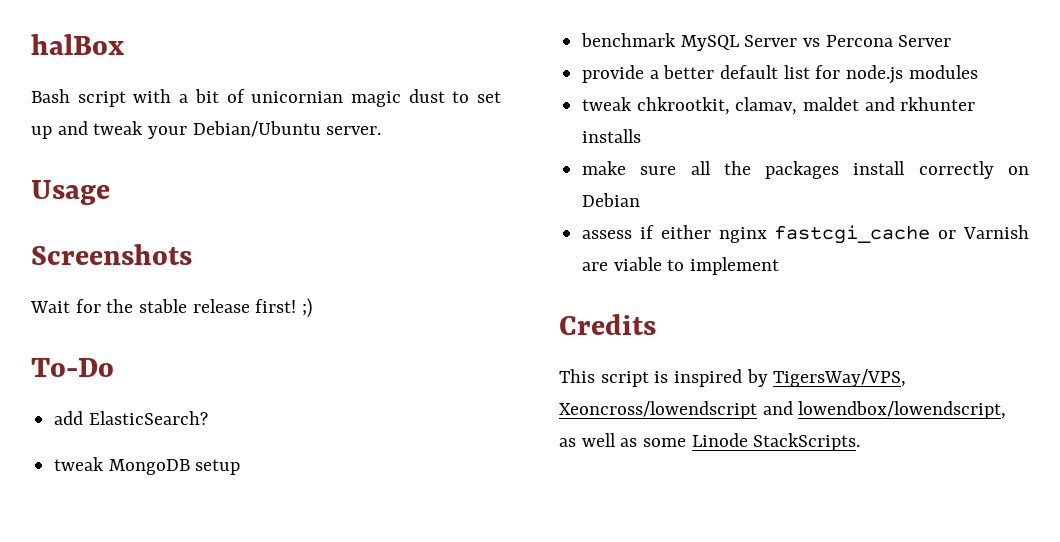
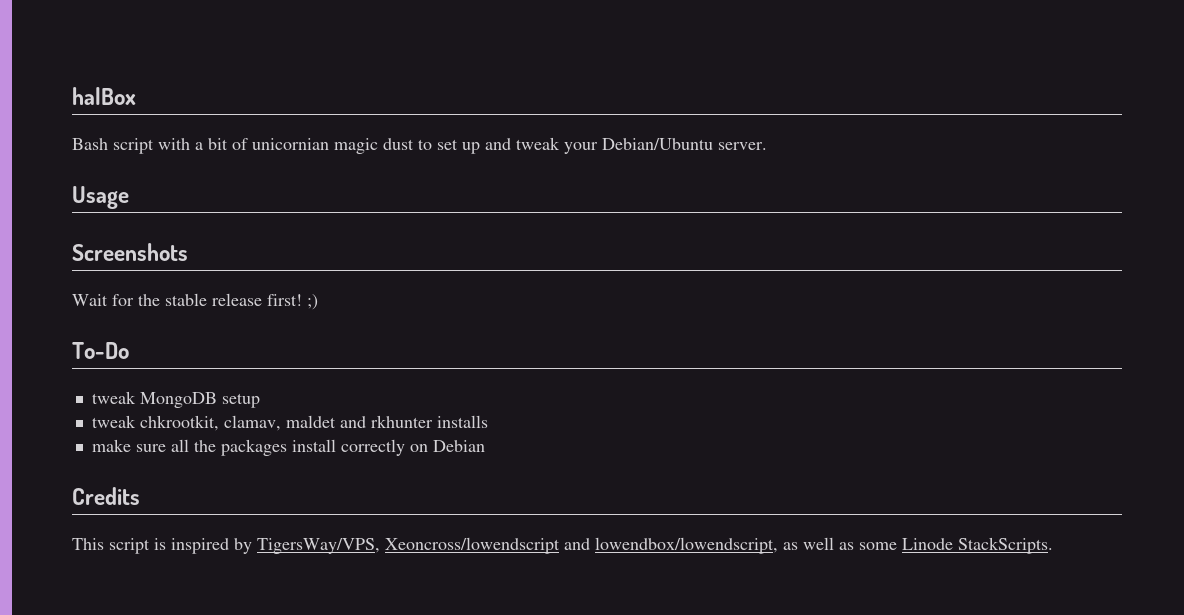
[54,411,208,425] // add ElasticSearch? -> (129, 350) none
[581,33,952,51] [582,65,978,84] // benchmark MySQL Server vs Percona Server // provide a better default list for node.js modules -> (260, 400) none
[582,225,1029,244] [582,257,780,275] // assess if either nginx fastcgi_cache or Varnish are viable to implement -> (485, 446) none

